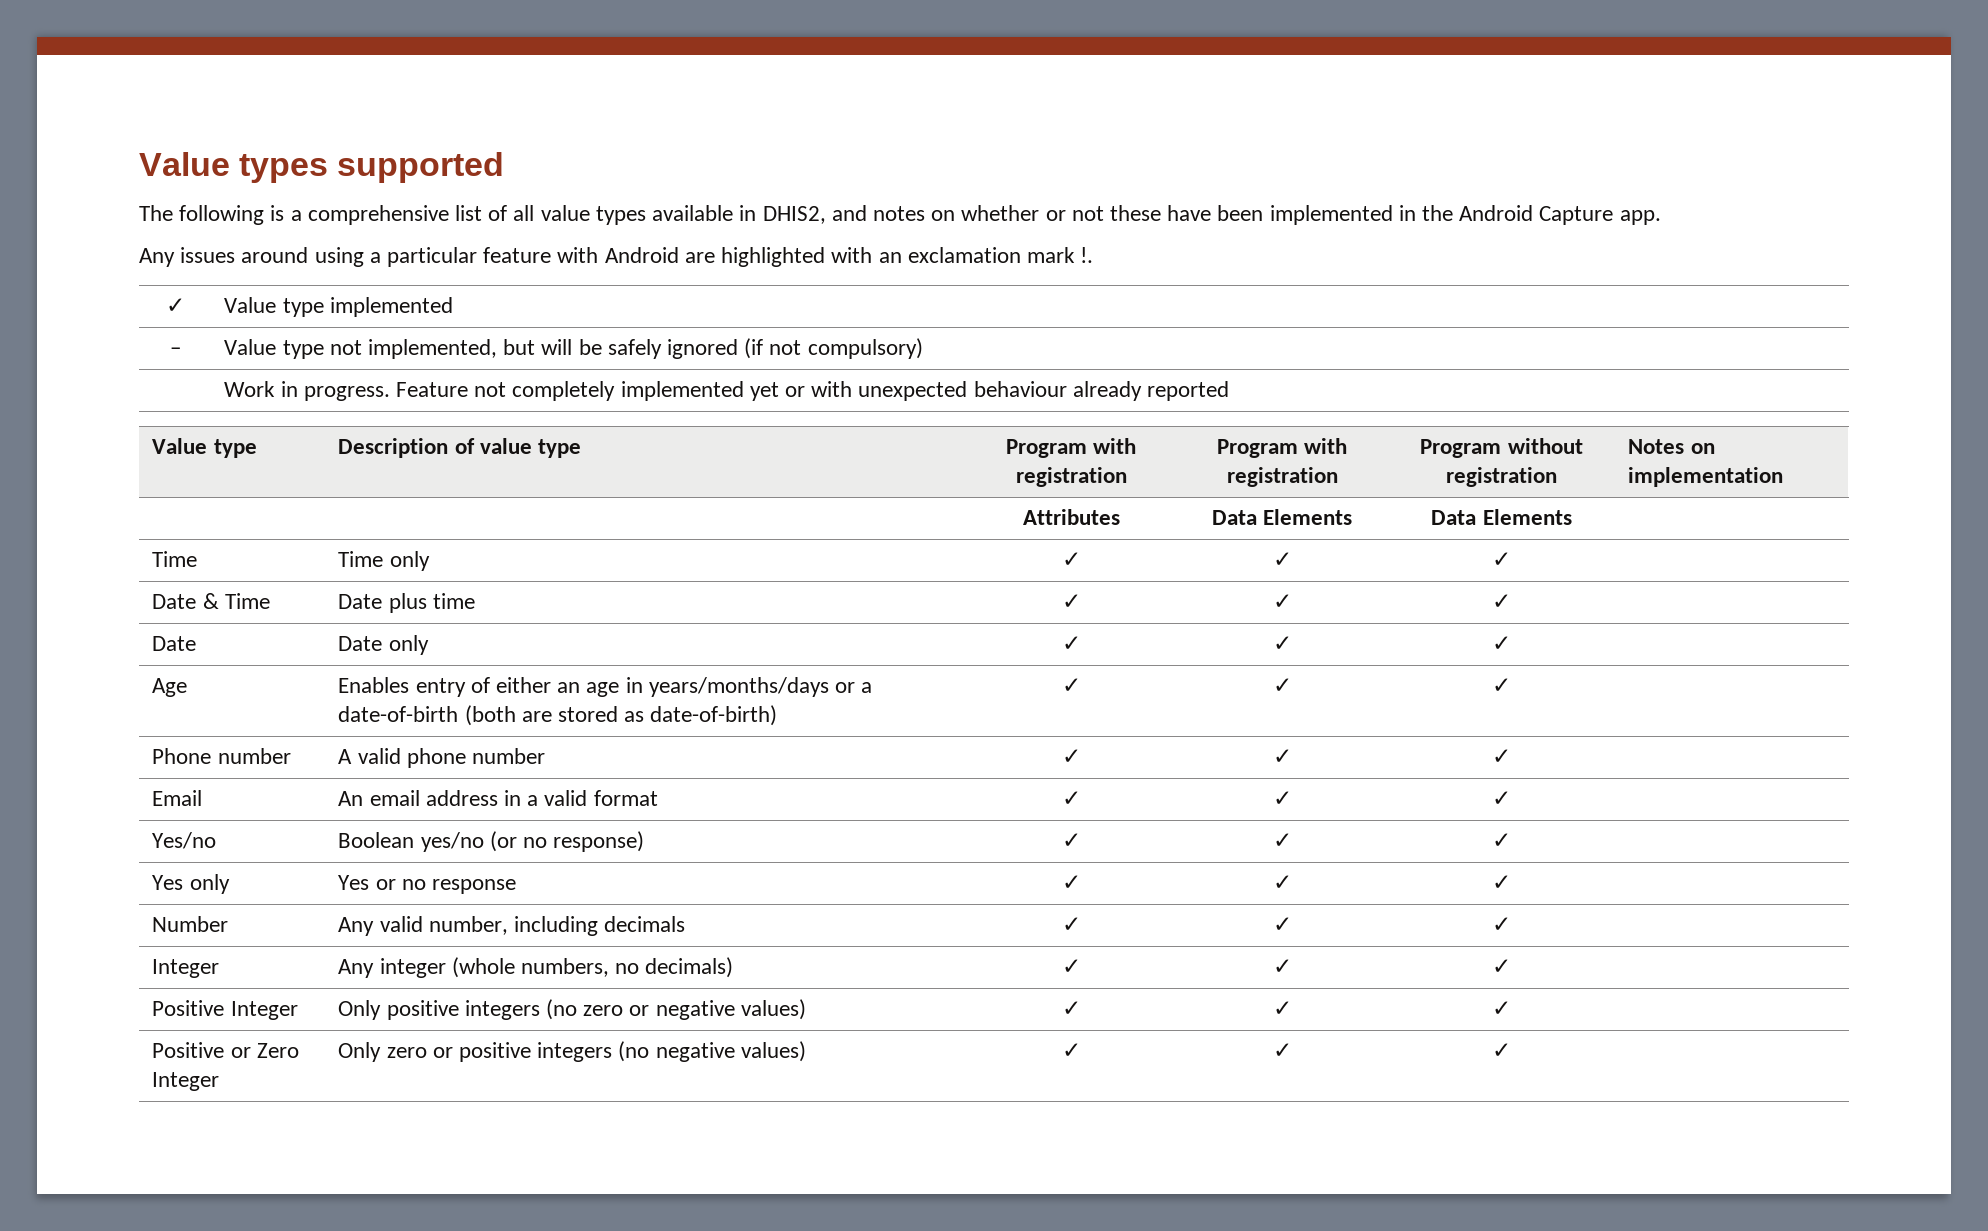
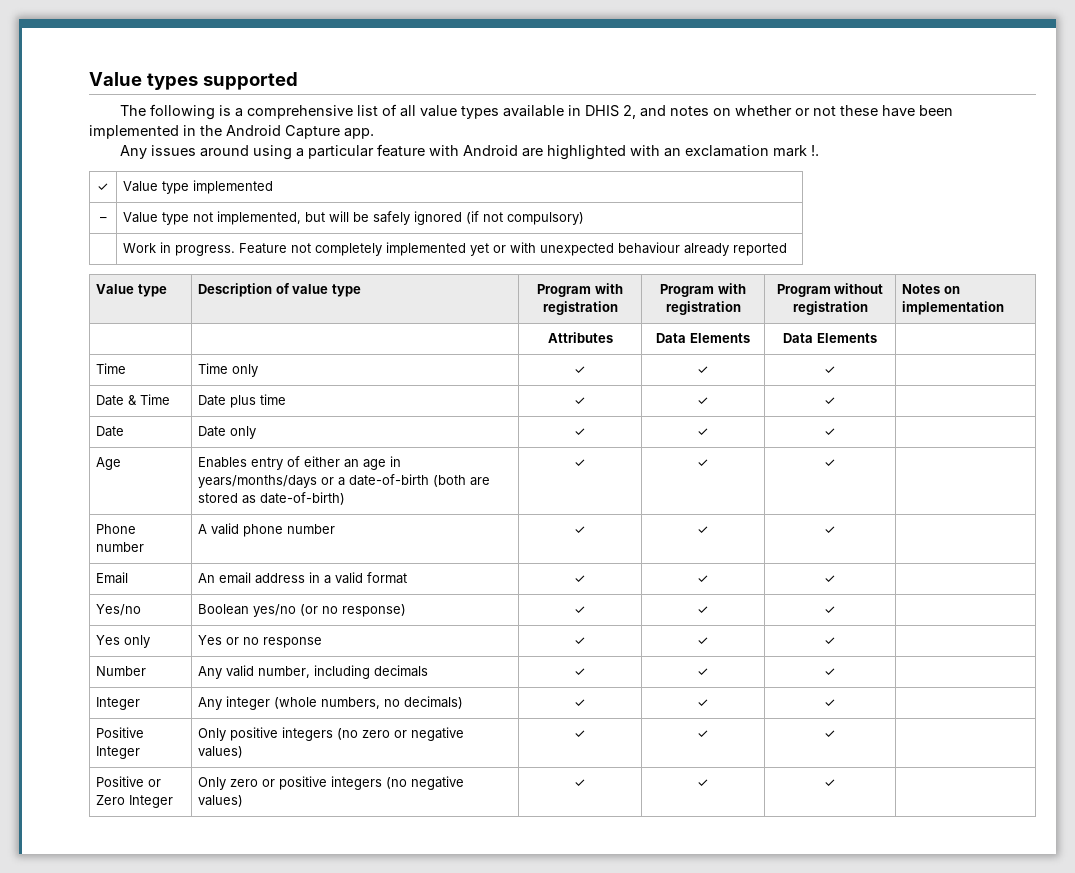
[762,206,826,224] DHIS2, -> [585,105,637,119] DHIS 2,

